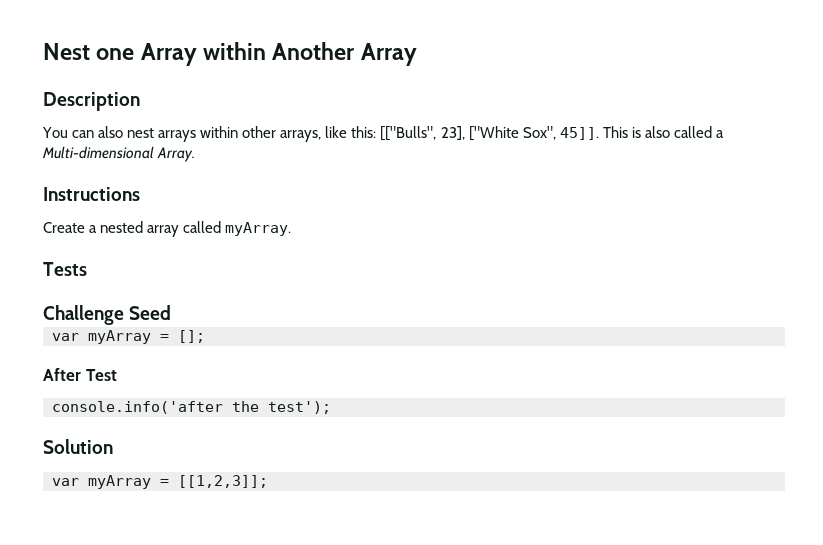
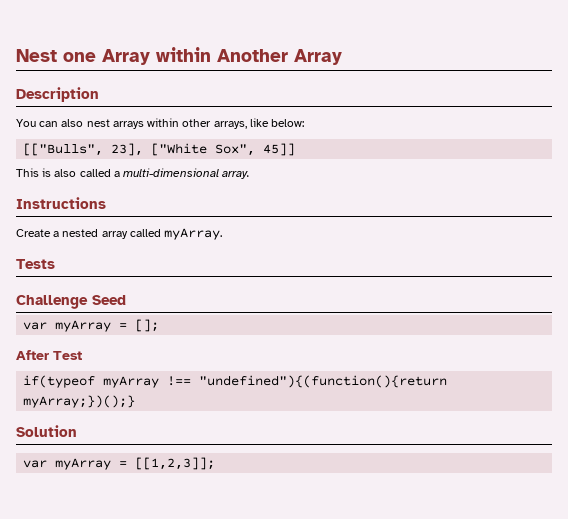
[351,126,377,138] this: -> [271,119,305,127] below: //
[559,127,599,140] 45]]. -> [263,143,296,156] 45]] //
[42,146,196,162] Multi-dimensional Array. -> [123,168,251,179] multi-dimensional array.
[52,401,331,414] console.info('after the test'); -> [23,375,448,388] [23,395,136,408] if(typeof myArray !== "undefined"){(function(){return myArray;})();}

